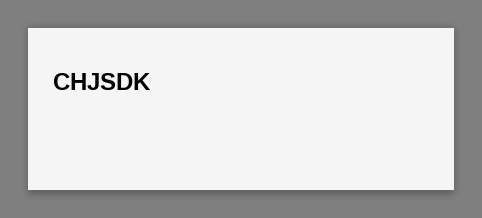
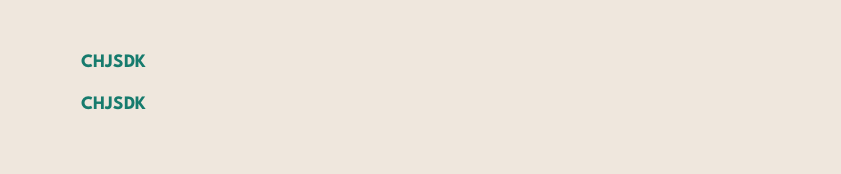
[53,73,151,90] CHJSDK -> [81,54,146,68] [81,96,146,110] CHJSDK // CHJSDK

